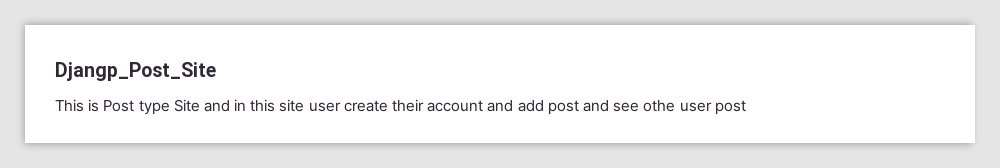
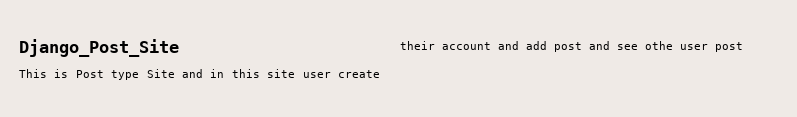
[55,62,216,81] Djangp_Post_Site -> [19,39,179,57] Django_Post_Site

